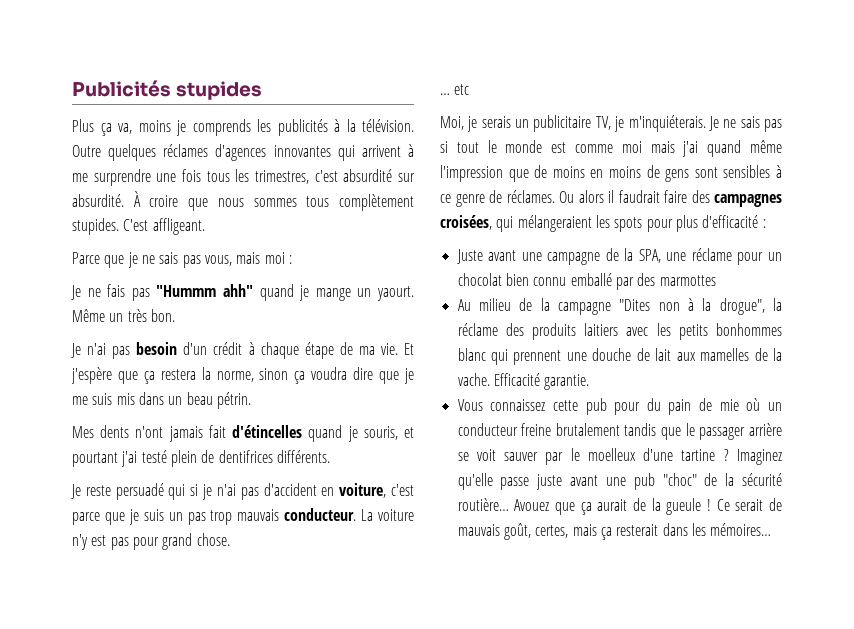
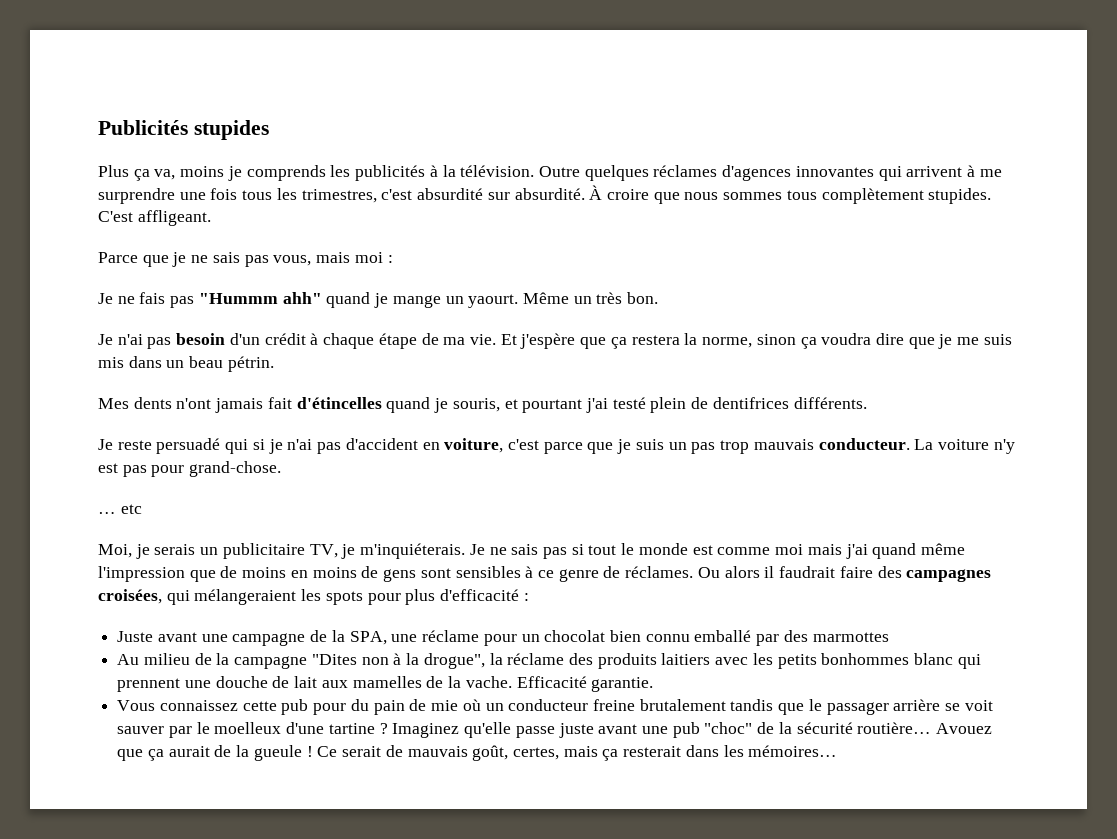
[162,533,230,550] grand chose. -> [189,461,282,477] grand-chose.

